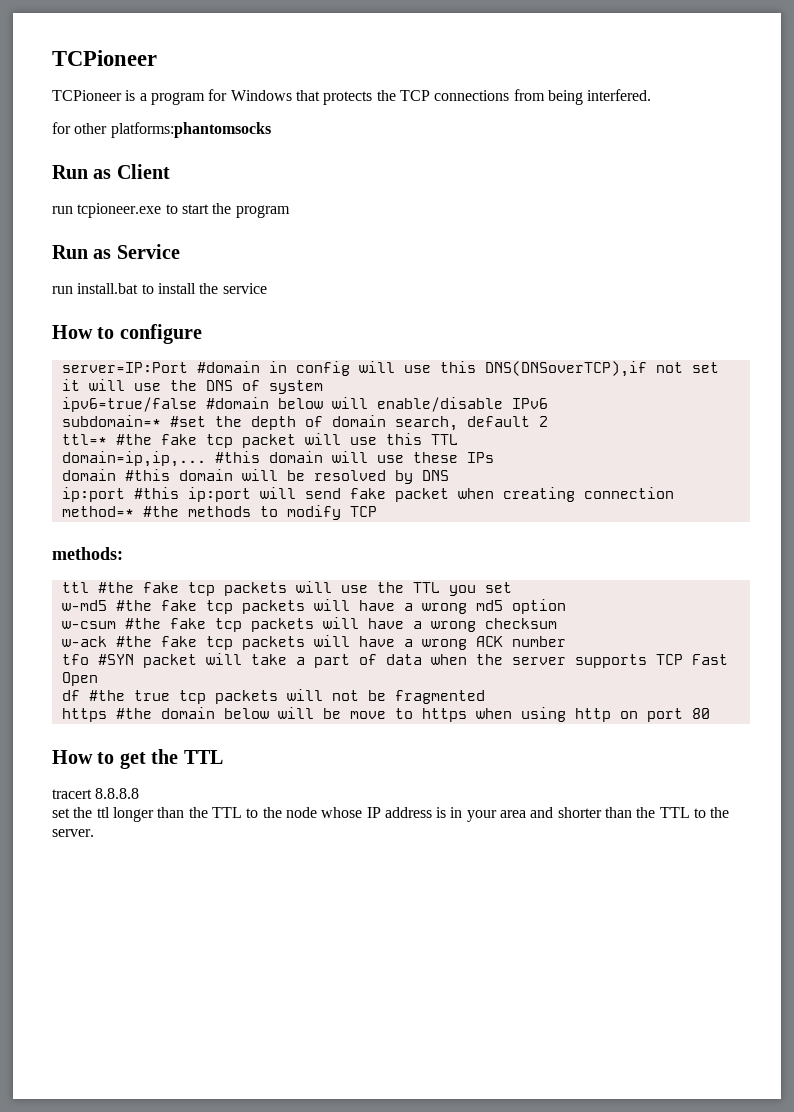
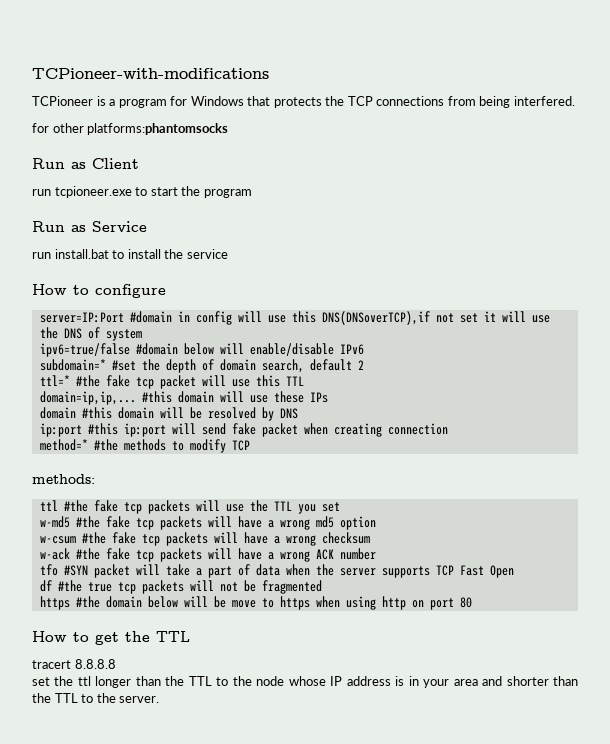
[52,50,157,66] TCPioneer -> [32,68,269,79] TCPioneer-with-modifications

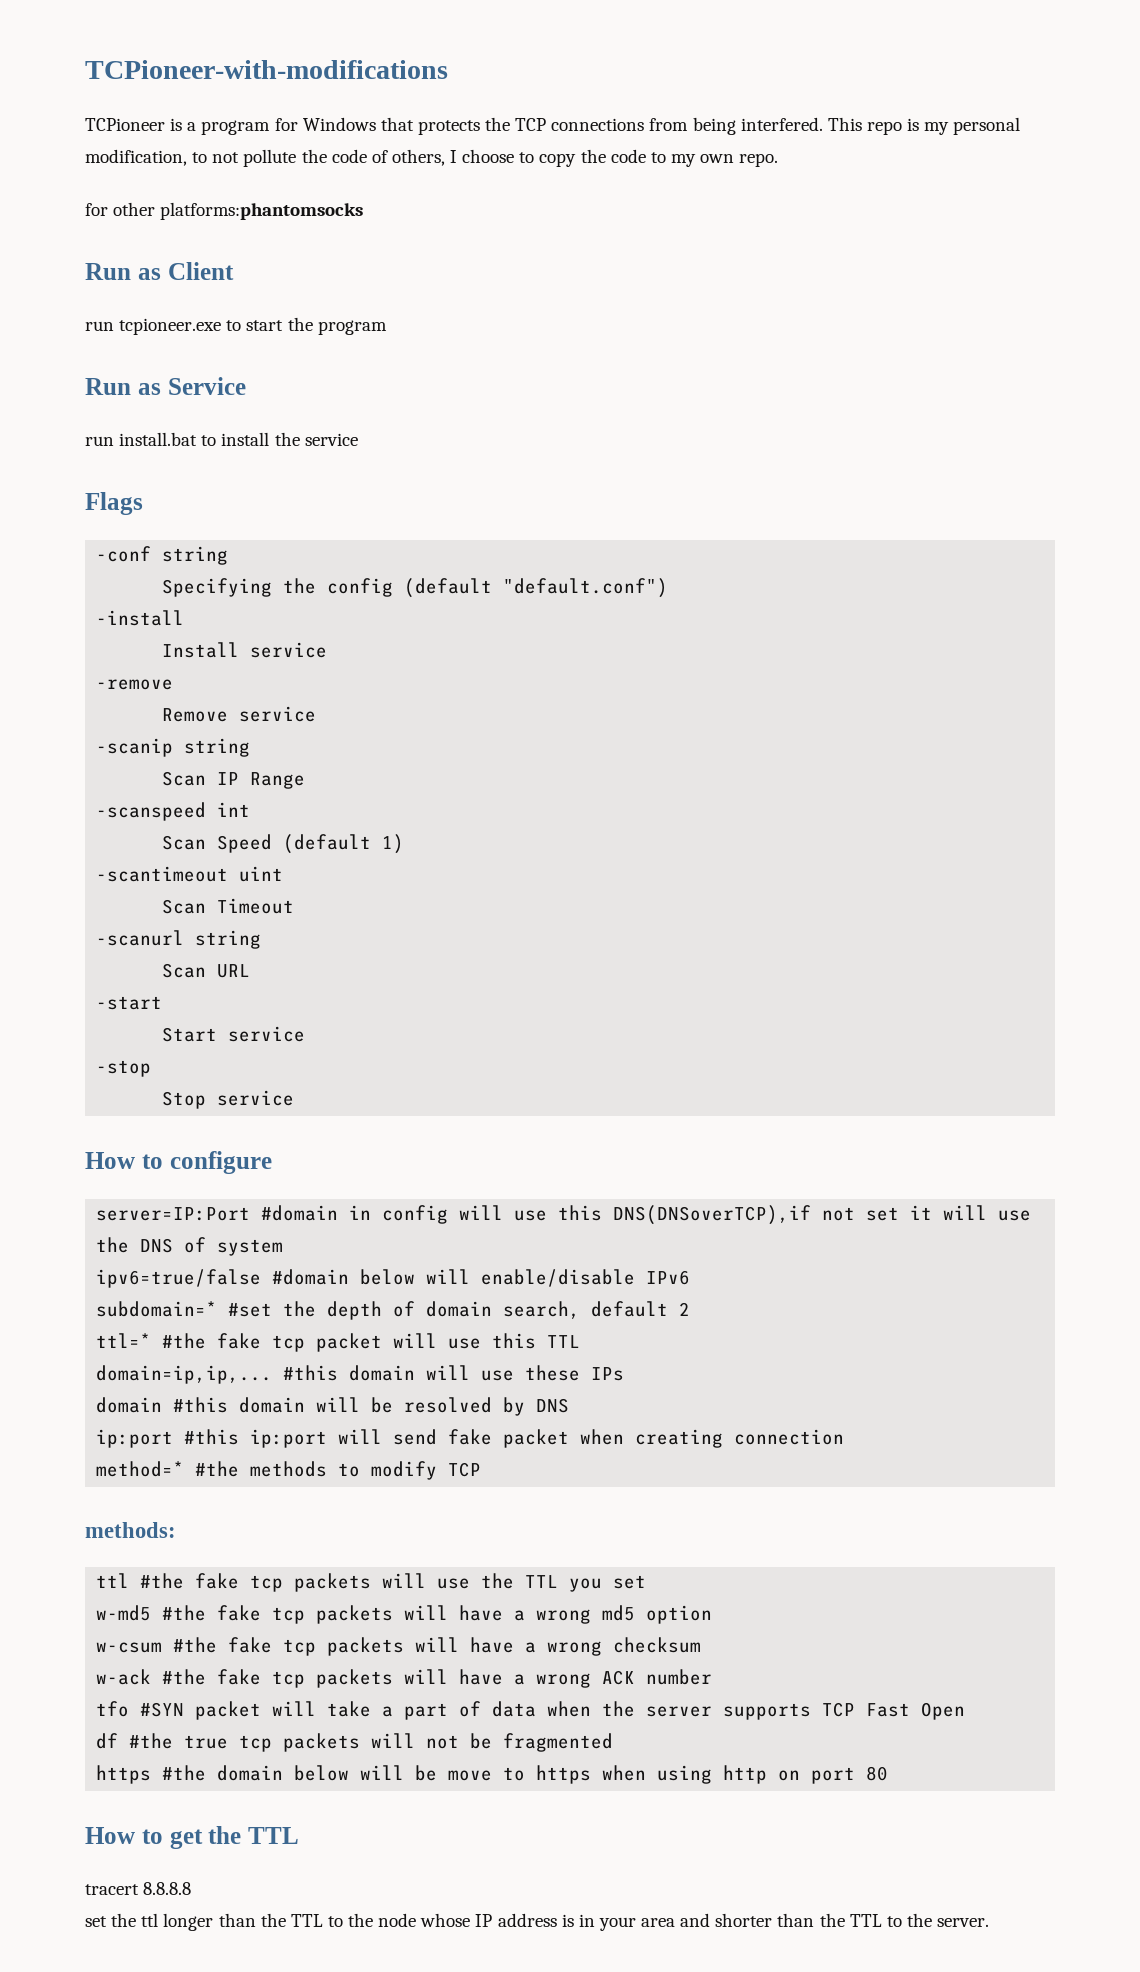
(575, 101) none -> [827,117,1021,135] [85,149,779,167] This repo is my personal modification, to not pollute the code of others, I choose to copy the code to my own repo.
(228, 254) none -> [85,492,143,515] [96,546,229,565] [162,578,669,598] [96,610,185,626] [162,642,328,658] [96,679,174,690] [162,706,317,722] [96,738,251,757] [162,771,306,789] [96,802,251,821] [162,834,405,854] [96,866,284,882] [162,898,295,914] [96,930,262,949] [162,963,251,978] [96,996,163,1010] [162,1026,306,1042] [96,1060,152,1077] [162,1090,295,1109] // Flags // -conf string // Specifying the config (default "default.conf") // -install // Install service // -remove // Remove service // -scanip string // Scan IP Range // -scanspeed int // Scan Speed (default 1) // -scantimeout uint // Scan Timeout // -scanurl string // Scan URL // -start // Start service // -stop // Stop service

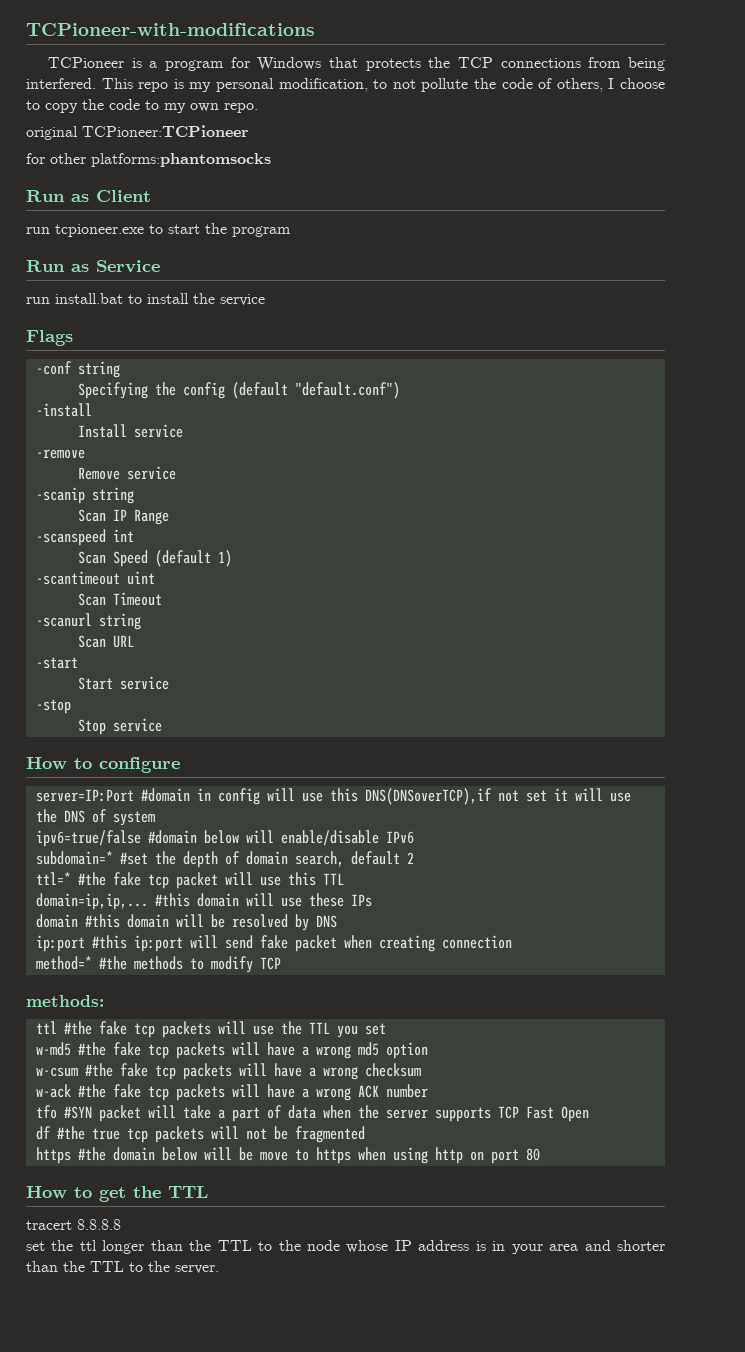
(779, 160) none -> [26,125,249,140] // original TCPioneer:TCPioneer

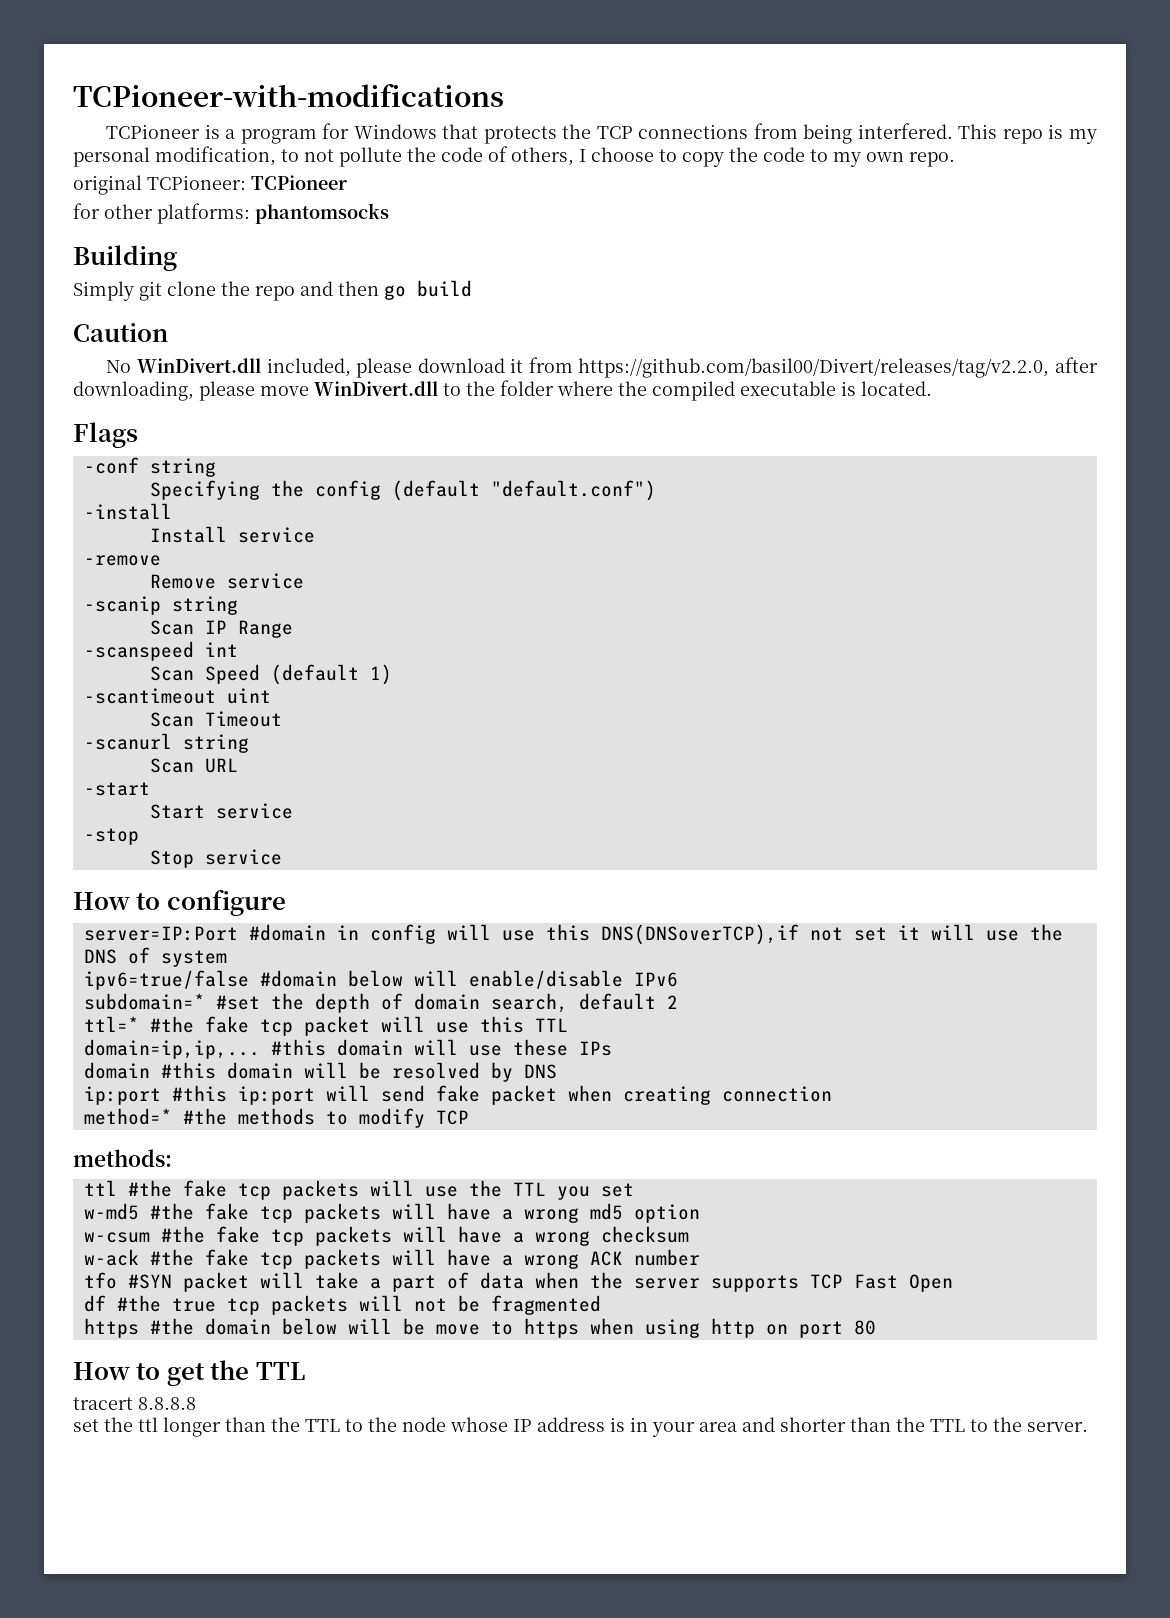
[82,125,249,137] TCPioneer:TCPioneer -> [147,175,347,190] TCPioneer: TCPioneer
[91,153,271,167] [26,190,151,202] [26,223,291,237] [26,260,160,273] [26,293,265,306] platforms:phantomsocks // Run as Client // run tcpioneer.exe to start the program // Run as Service // run install.bat to install the service -> [157,203,389,224] [73,245,177,271] [73,280,472,301] [73,323,168,342] [106,357,1098,378] [73,380,932,401] platforms: phantomsocks // Building // Simply git clone the repo and then go build // Caution // No WinDivert.dll included, please download it from https://github.com/basil00/Divert/releases/tag/v2.2.0, after downloading, please move WinDivert.dll to the folder where the compiled executable is located.

